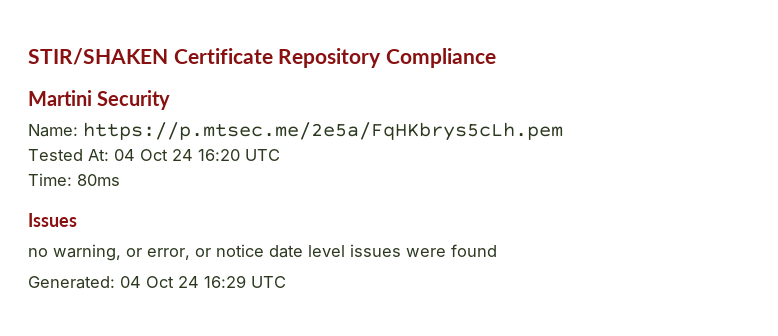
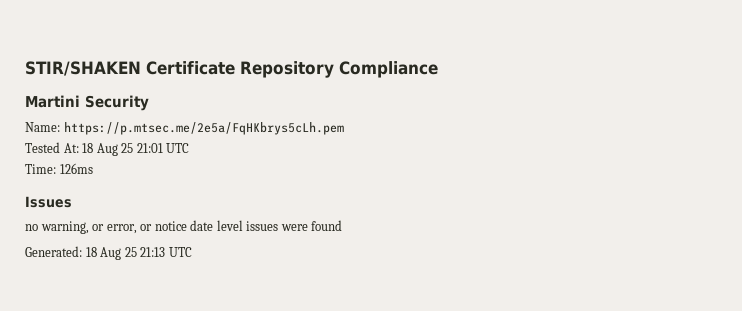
[114,149,240,161] 04 Oct 24 16:20 -> [82,143,163,156] 18 Aug 25 21:01
[77,174,120,186] 80ms -> [59,163,93,174] 126ms
[120,275,246,288] 04 Oct 24 16:29 -> [85,247,166,260] 18 Aug 25 21:13

